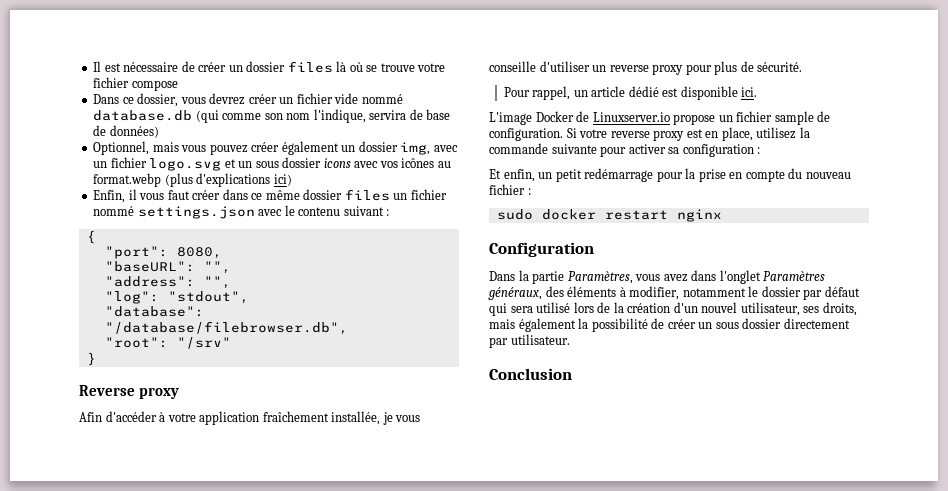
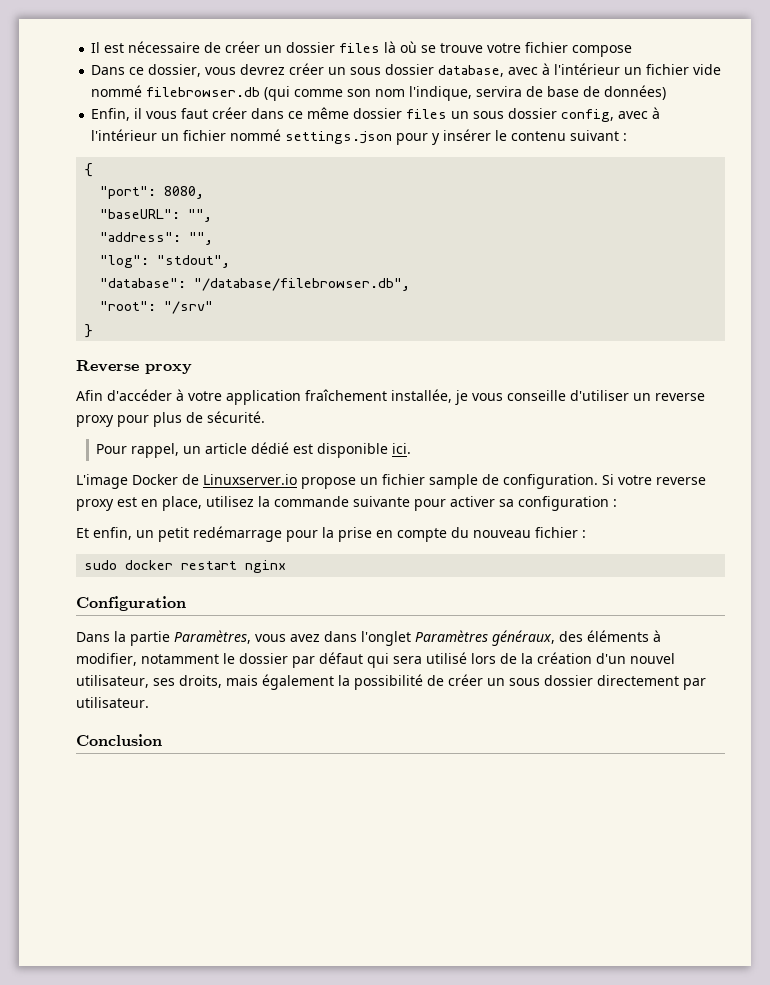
(294, 100) none -> [350,63,643,77] sous dossier database, avec à l'intérieur un
[93,110,193,121] database.db -> [146,87,261,97] filebrowser.db
[93,141,458,155] [93,157,451,171] [93,173,292,187] // Optionnel, mais vous pouvez créer également un dossier img, avec un fichier logo.svg et un sous dossier icons avec vos icônes au format.webp (plus d'explications ici) -> (667, 92) none
[410,189,447,200] [93,206,283,219] fichier nommé settings.json avec -> [473,107,661,122] [91,129,492,145] sous dossier config, avec à l'intérieur un fichier nommé settings.json pour y insérer

